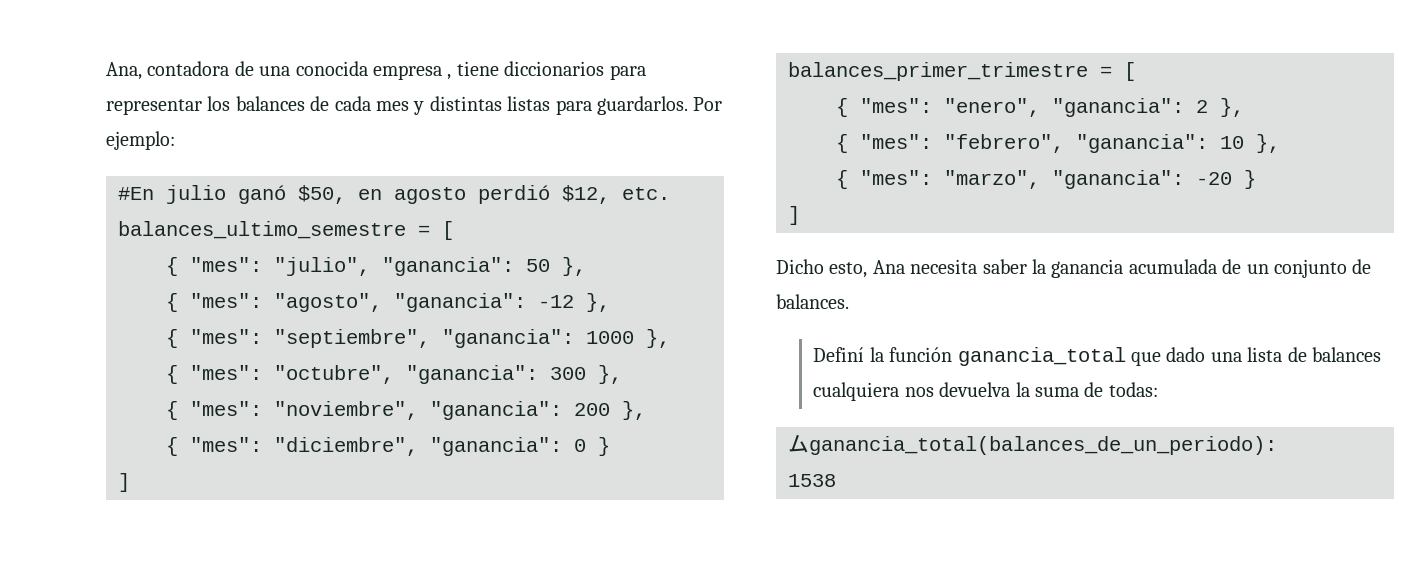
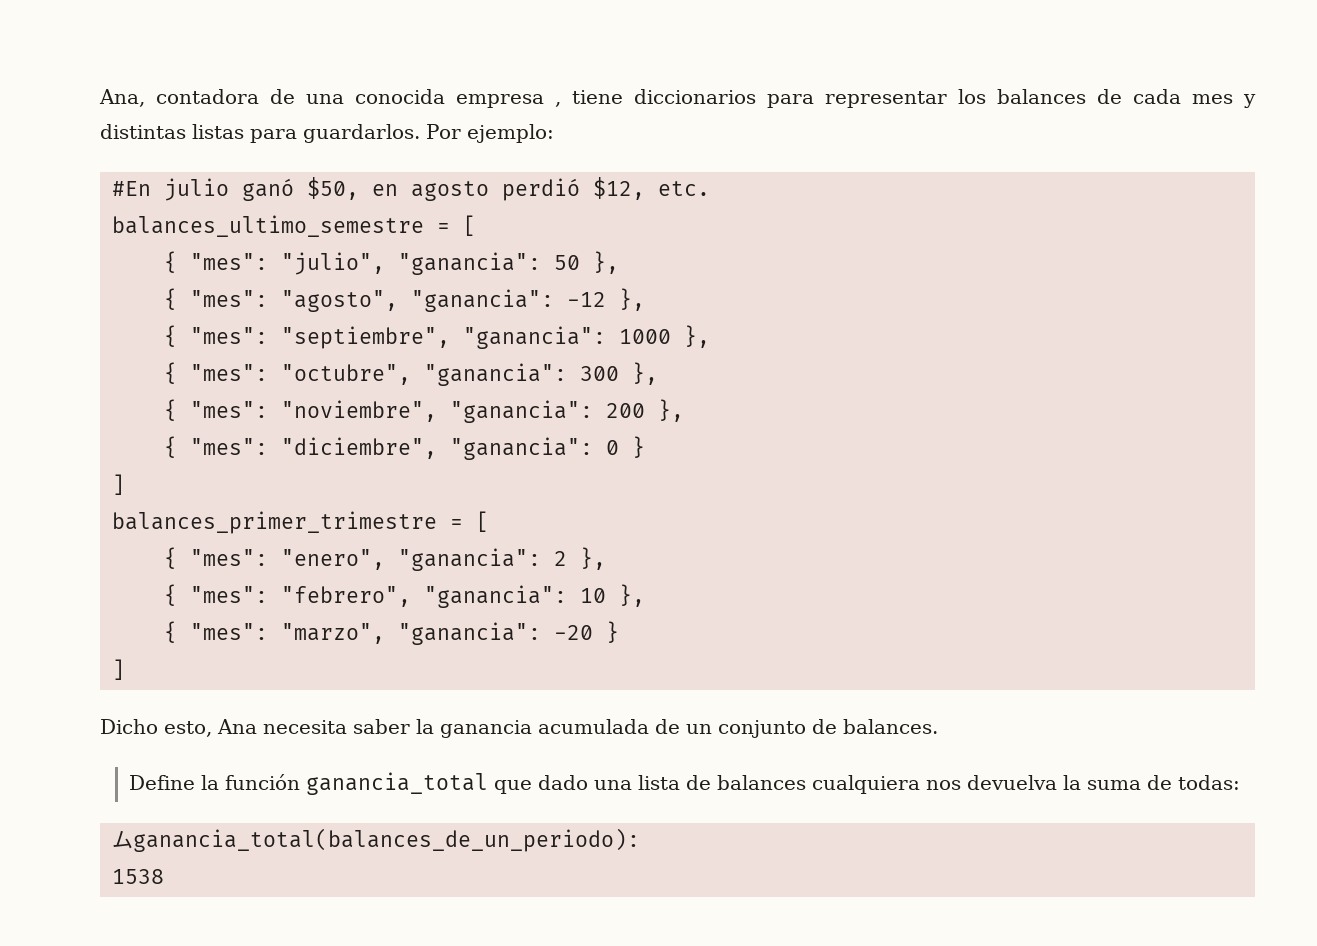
[813,347,865,362] Definí -> [128,775,195,790] Define

